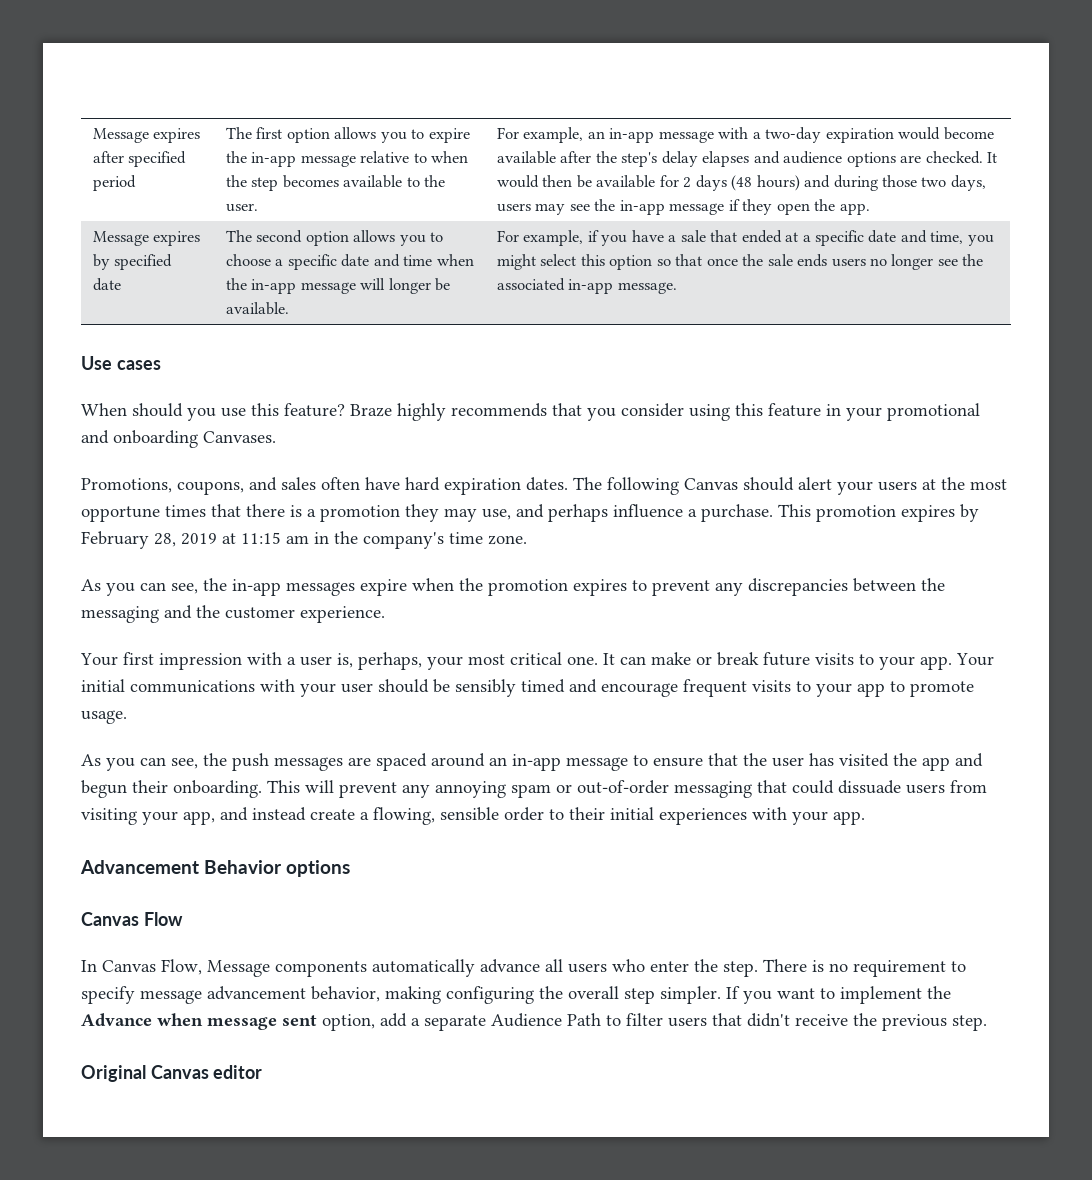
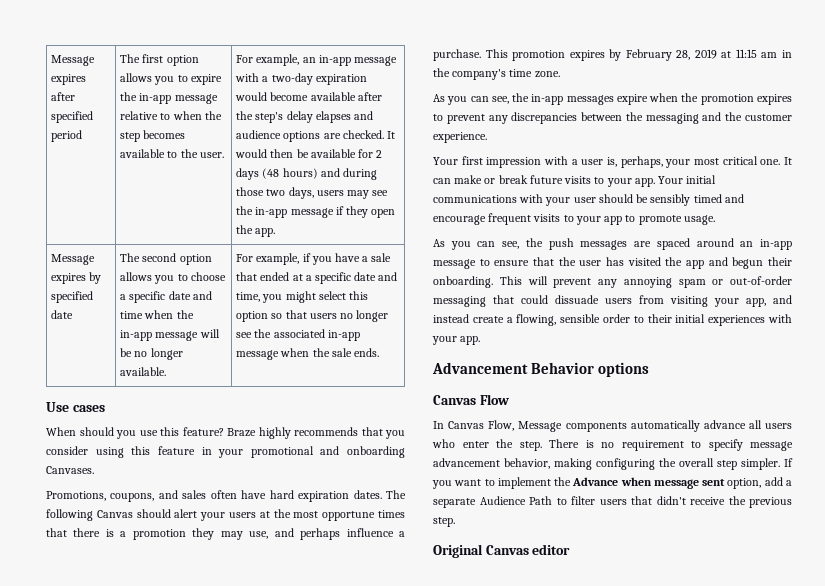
[388,278,451,294] longer be -> [120,348,183,360] be no longer
[706,254,828,267] once the sale ends -> (307, 314) none
[617,282,677,294] message. -> [236,348,380,360] message when the sale ends.

